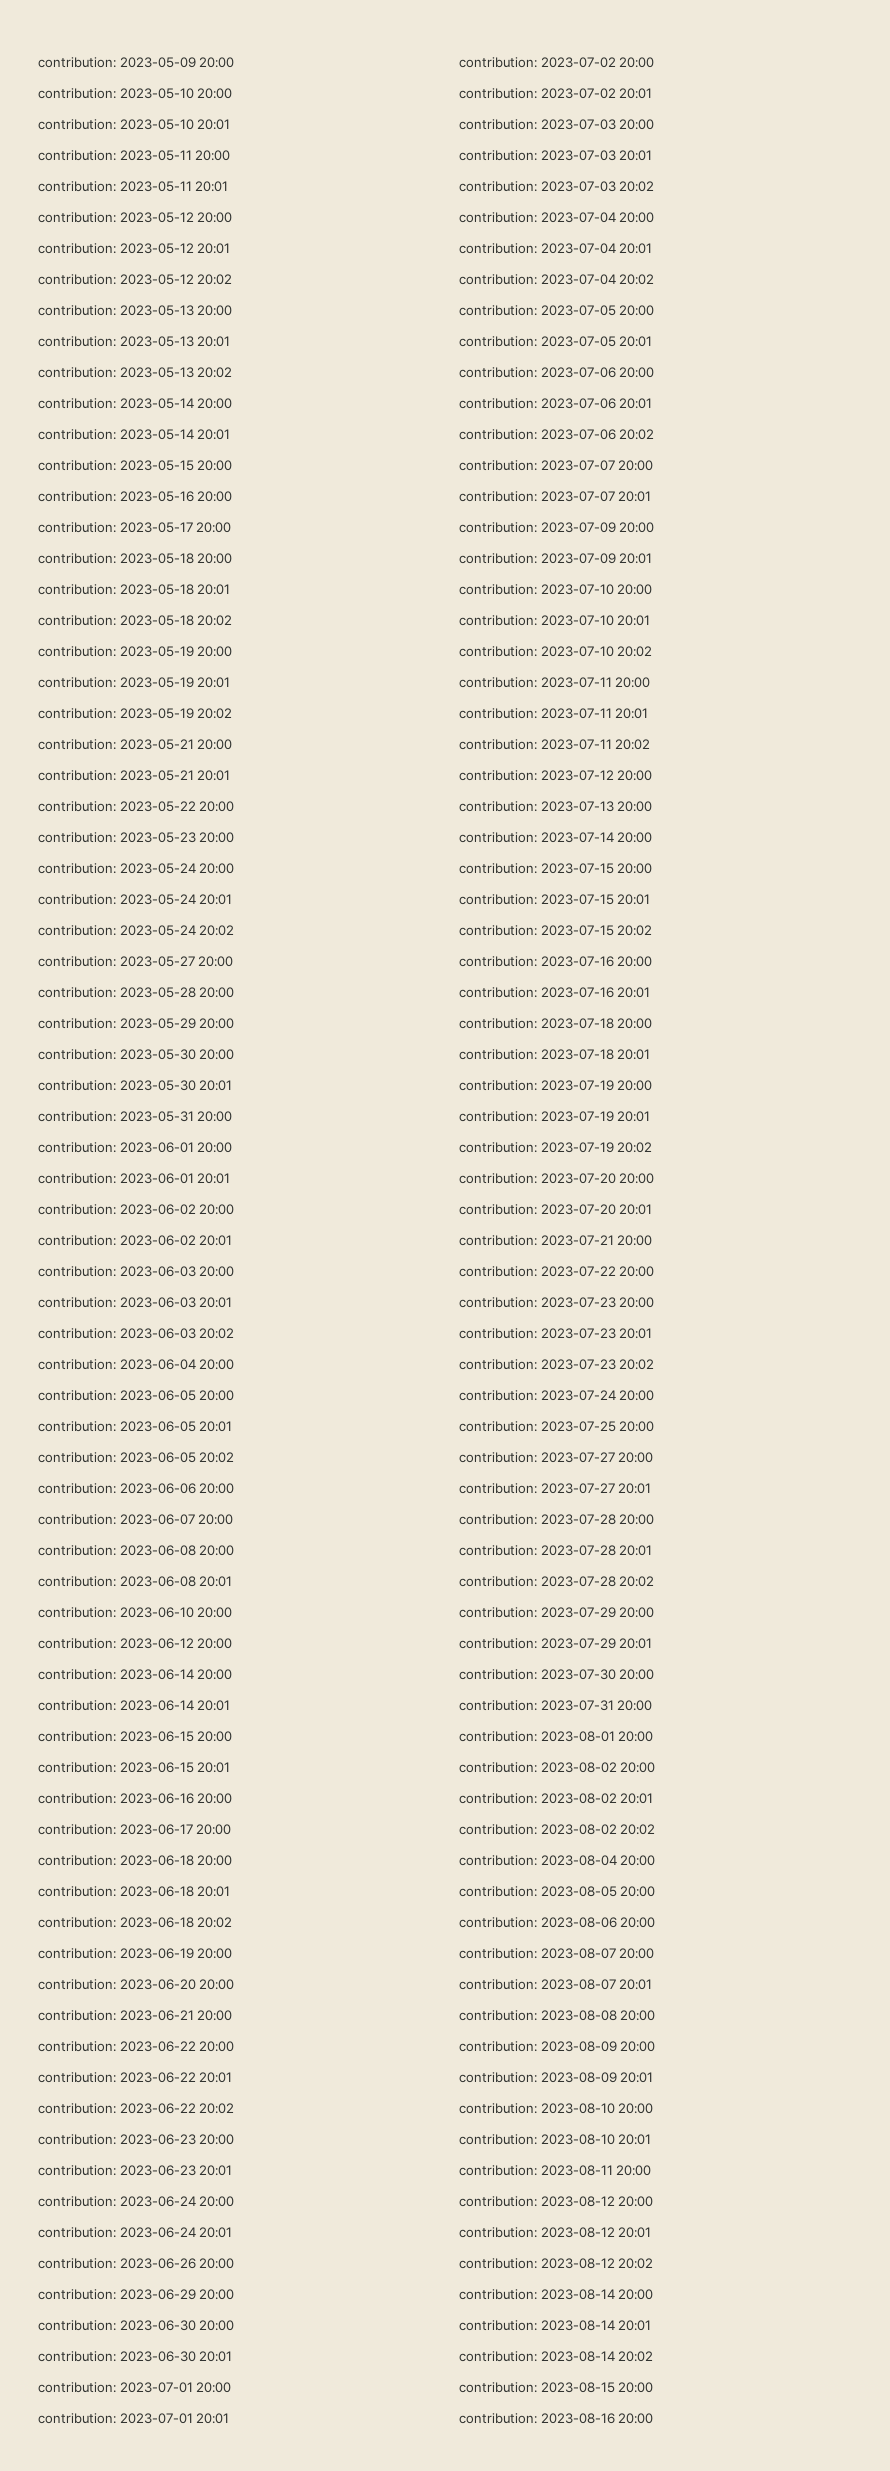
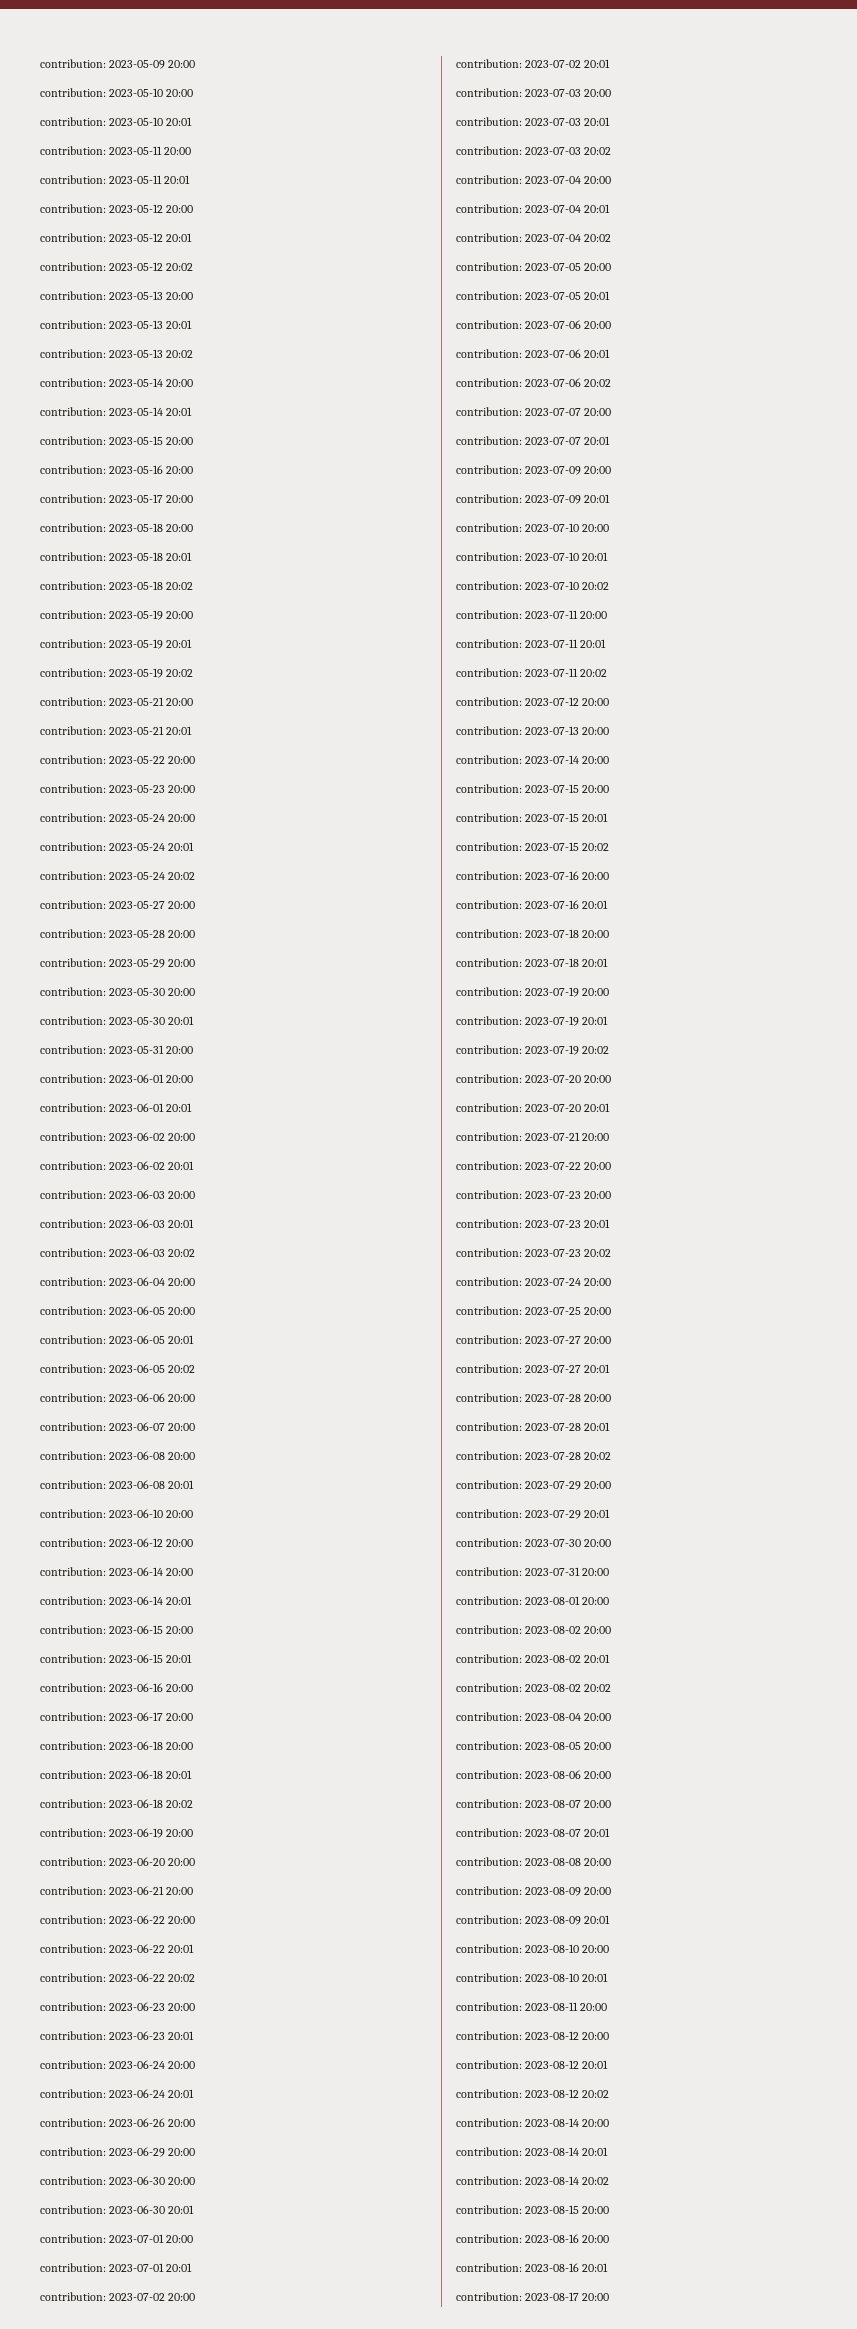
(654, 2418) none -> [456,2263,609,2272] [456,2292,610,2301] // contribution: 2023-08-16 20:01 // contribution: 2023-08-17 20:00

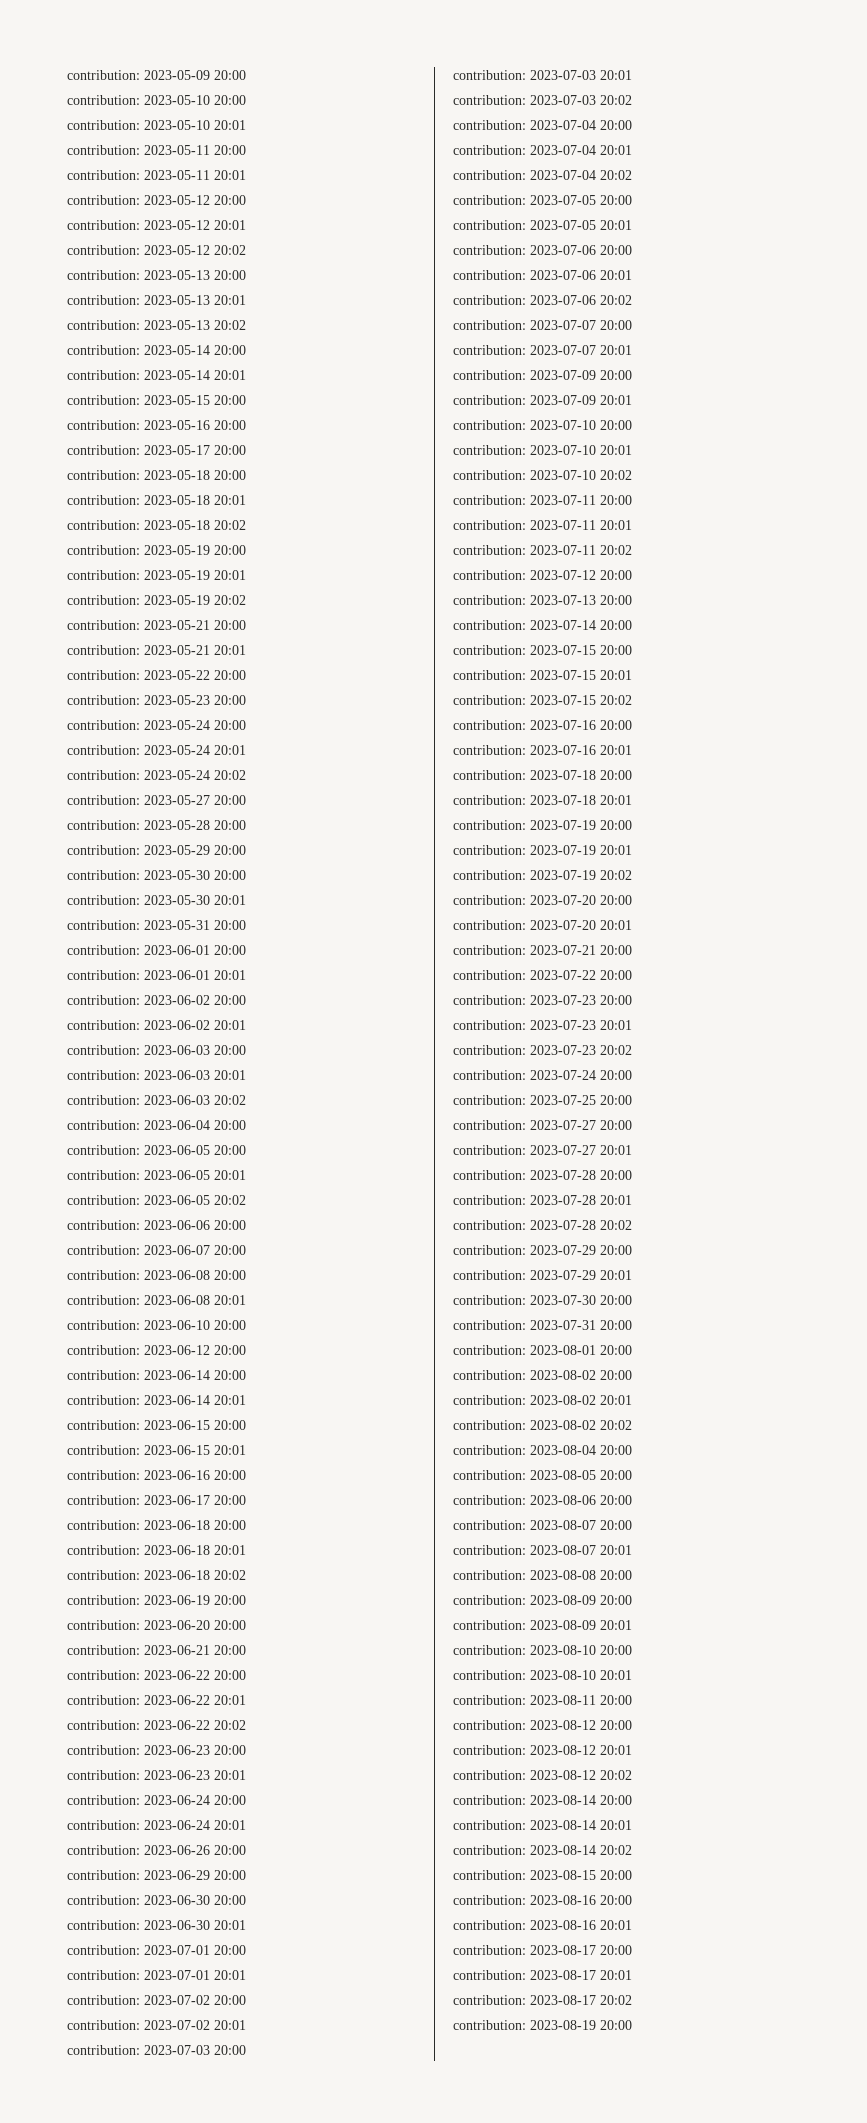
(610, 2297) none -> [453,1970,632,1980] [453,1995,632,2005] [453,2020,632,2030] // contribution: 2023-08-17 20:01 // contribution: 2023-08-17 20:02 // contribution: 2023-08-19 20:00

